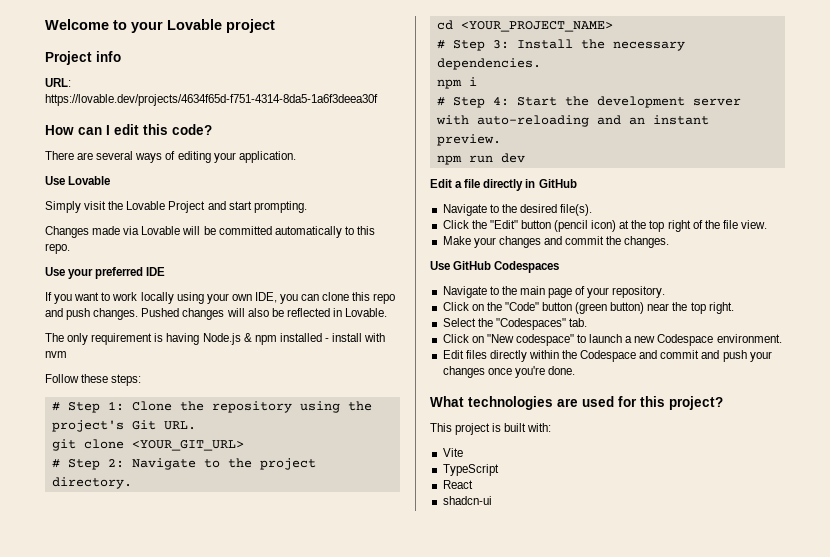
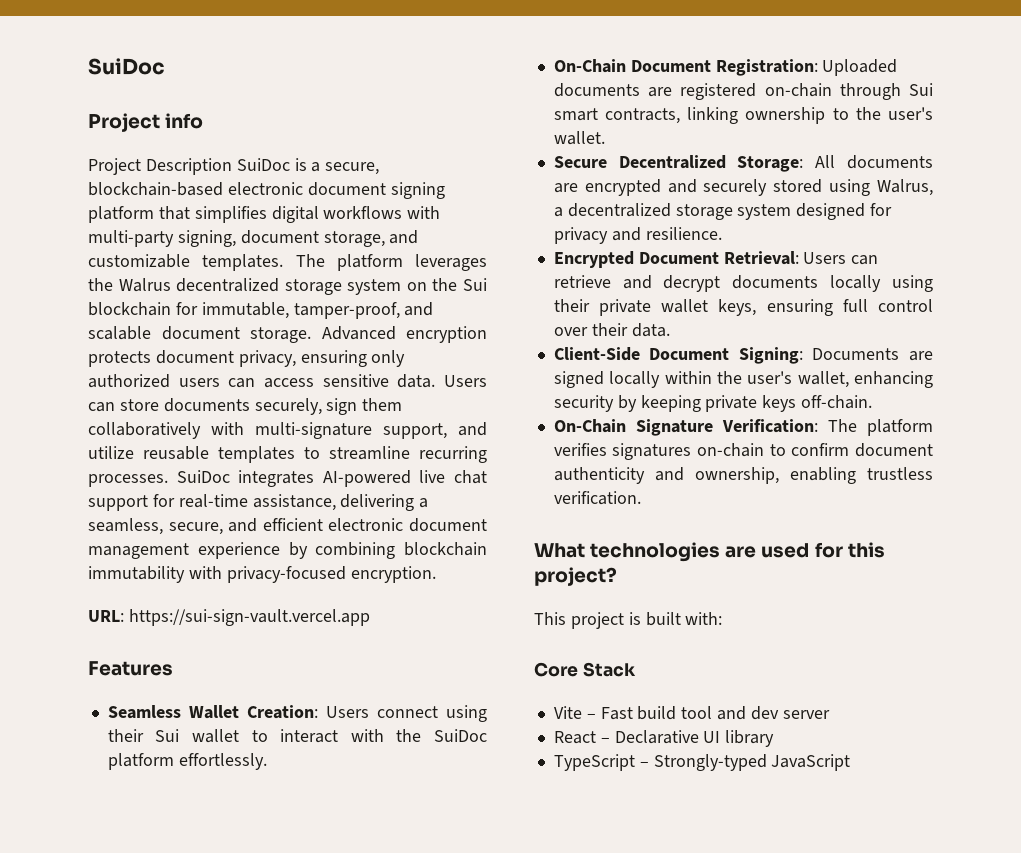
[45,19,275,33] [45,51,121,65] [45,78,71,87] [45,94,378,106] [45,124,212,135] [45,151,296,163] [45,176,111,185] [45,201,307,213] [45,226,375,238] [45,243,70,254] [45,267,166,279] [45,292,396,304] [45,308,388,320] [45,333,386,345] [45,351,67,358] [45,374,142,386] [51,401,372,413] [51,420,196,432] [51,439,244,451] [51,458,316,470] [51,477,132,489] [436,20,613,32] [436,39,685,51] [436,58,541,70] [436,77,477,89] [436,96,741,108] [435,115,709,127] [436,134,501,146] [436,153,525,165] [430,179,577,191] [442,204,593,216] [442,220,768,232] [442,236,670,248] [430,261,560,273] [442,286,666,298] [442,302,734,314] [442,318,587,330] [442,334,782,346] [442,350,772,362] [442,366,575,378] Welcome to your Lovable project // Project info // URL: https://lovable.dev/projects/4634f65d-f751-4314-8da5-1a6f3deea30f // How can I edit this code? // There are several ways of editing your application. // Use Lovable // Simply visit the Lovable Project and start prompting. // Changes made via Lovable will be committed automatically to this repo. // Use your preferred IDE // If you want to work locally using your own IDE, you can clone this repo and push changes. Pushed changes will also be reflected in Lovable. // The only requirement is having Node.js & npm installed - install with nvm // Follow these steps: // # Step 1: Clone the repository using the project's Git URL. // git clone <YOUR_GIT_URL> // # Step 2: Navigate to the project directory. // cd <YOUR_PROJECT_NAME> // # Step 3: Install the necessary dependencies. // npm i // # Step 4: Start the development server with auto-reloading and an instant preview. // npm run dev // Edit a file directly in GitHub // Navigate to the desired file(s). // Click the "Edit" button (pencil icon) at the top right of the file view. // Make your changes and commit the changes. // Use GitHub Codespaces // Navigate to the main page of your repository. // Click on the "Code" button (green button) near the top right. // Select the "Codespaces" tab. // Click on "New codespace" to launch a new Codespace environment. // Edit files directly within the Codespace and commit and push your changes once you're done. -> [88,58,165,75] [88,113,204,132] [88,158,380,175] [88,182,445,199] [88,206,441,223] [88,230,419,247] [88,254,487,271] [88,278,487,295] [88,302,434,319] [88,326,487,343] [88,350,406,367] [88,374,488,388] [88,398,403,415] [88,422,487,439] [88,446,487,463] [88,470,487,487] [88,494,429,511] [88,518,487,535] [88,542,487,559] [88,566,436,583] [88,609,370,626] [88,661,173,676] [107,705,487,722] [107,729,488,743] [107,753,267,770] [553,59,898,76] [553,83,933,100] [553,107,933,124] [553,131,605,145] [553,155,933,172] [553,179,933,196] [553,203,893,220] [553,227,722,244] [553,251,879,268] [553,275,933,292] [553,299,933,316] [553,323,670,337] [553,347,933,364] [553,371,933,388] [553,395,873,412] [553,419,933,436] [553,443,933,460] [553,467,933,484] [553,491,641,505] SuiDoc // Project info // Project Description SuiDoc is a secure, blockchain-based electronic document signing platform that simplifies digital workflows with multi-party signing, document storage, and customizable templates. The platform leverages the Walrus decentralized storage system on the Sui blockchain for immutable, tamper-proof, and scalable document storage. Advanced encryption protects document privacy, ensuring only authorized users can access sensitive data. Users can store documents securely, sign them collaboratively with multi-signature support, and utilize reusable templates to streamline recurring processes. SuiDoc integrates AI-powered live chat support for real-time assistance, delivering a seamless, secure, and efficient electronic document management experience by combining blockchain immutability with privacy-focused encryption. // URL: https://sui-sign-vault.vercel.app // Features // Seamless Wallet Creation: Users connect using their Sui wallet to interact with the SuiDoc platform effortlessly. // On-Chain Document Registration: Uploaded documents are registered on-chain through Sui smart contracts, linking ownership to the user's wallet. // Secure Decentralized Storage: All documents are encrypted and securely stored using Walrus, a decentralized storage system designed for privacy and resilience. // Encrypted Document Retrieval: Users can retrieve and decrypt documents locally using their private wallet keys, ensuring full control over their data. // Client-Side Document Signing: Documents are signed locally within the user's wallet, enhancing security by keeping private keys off-chain. // On-Chain Signature Verification: The platform verifies signatures on-chain to confirm document authenticity and ownership, enabling trustless verification.
(552, 427) none -> [534,662,636,677] // Core Stack
[442,464,499,476] [442,480,473,489] [442,496,492,505] // TypeScript // React // shadcn-ui -> [586,706,830,720] [553,730,775,747] [553,754,851,771] – Fast build tool and dev server // React – Declarative UI library // TypeScript – Strongly-typed JavaScript

